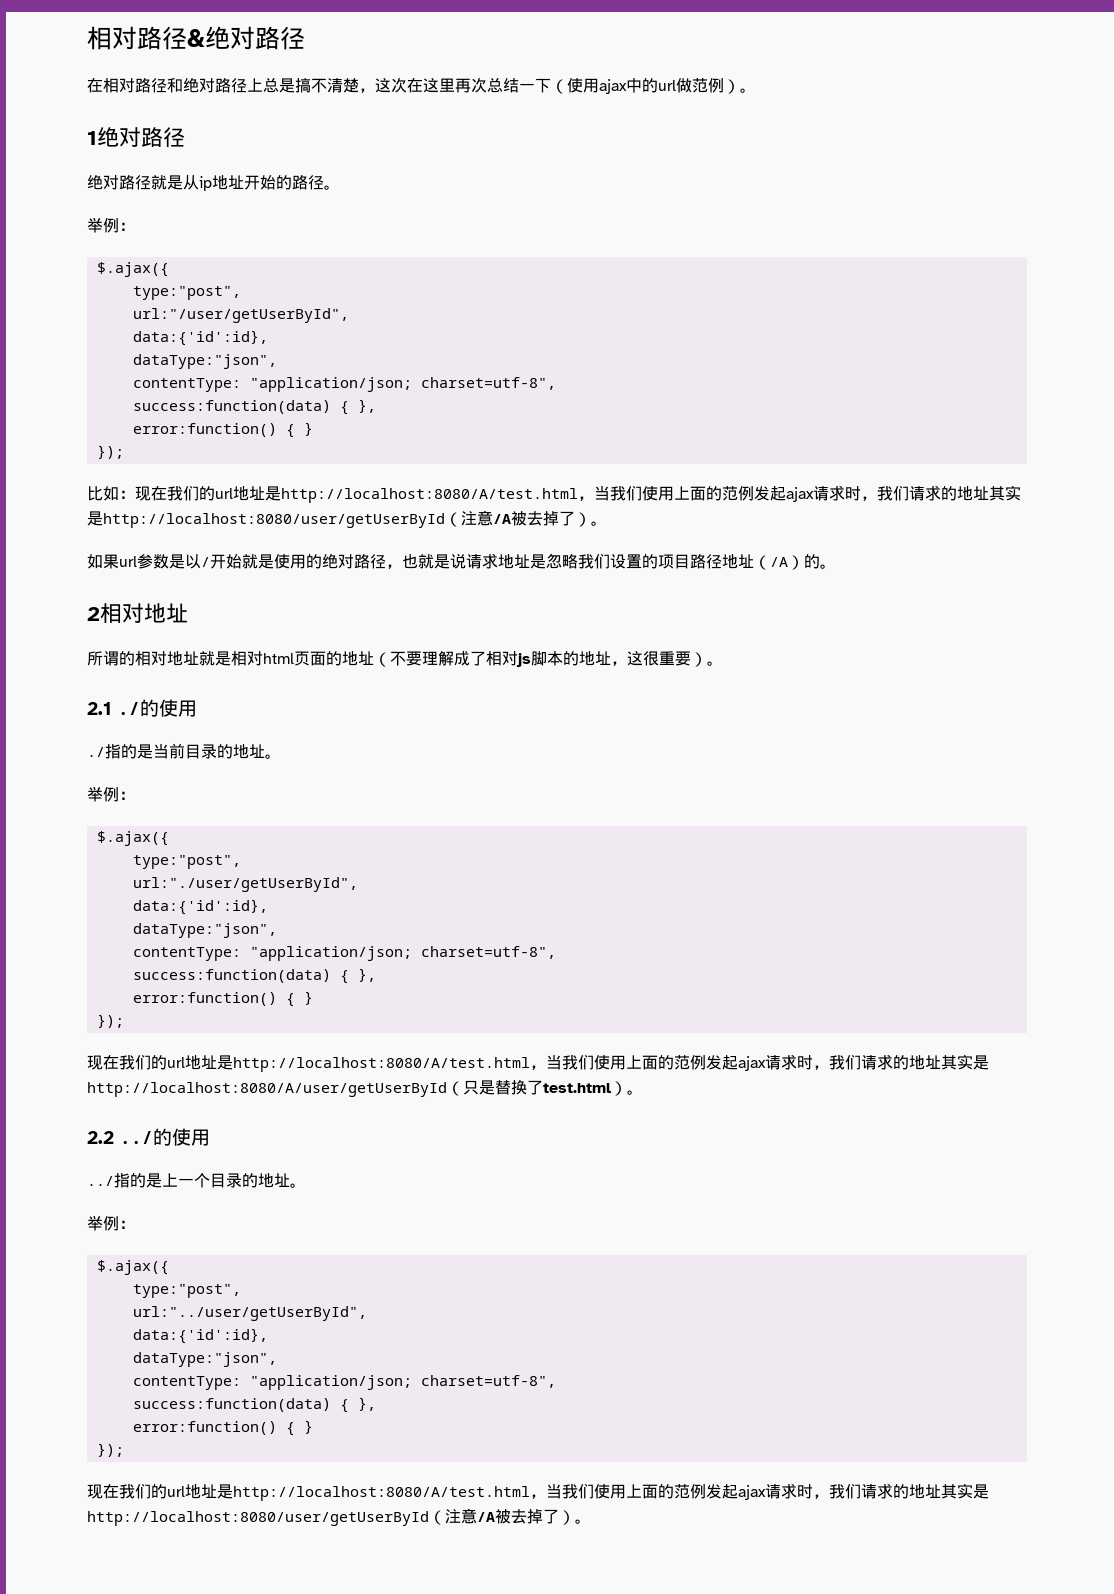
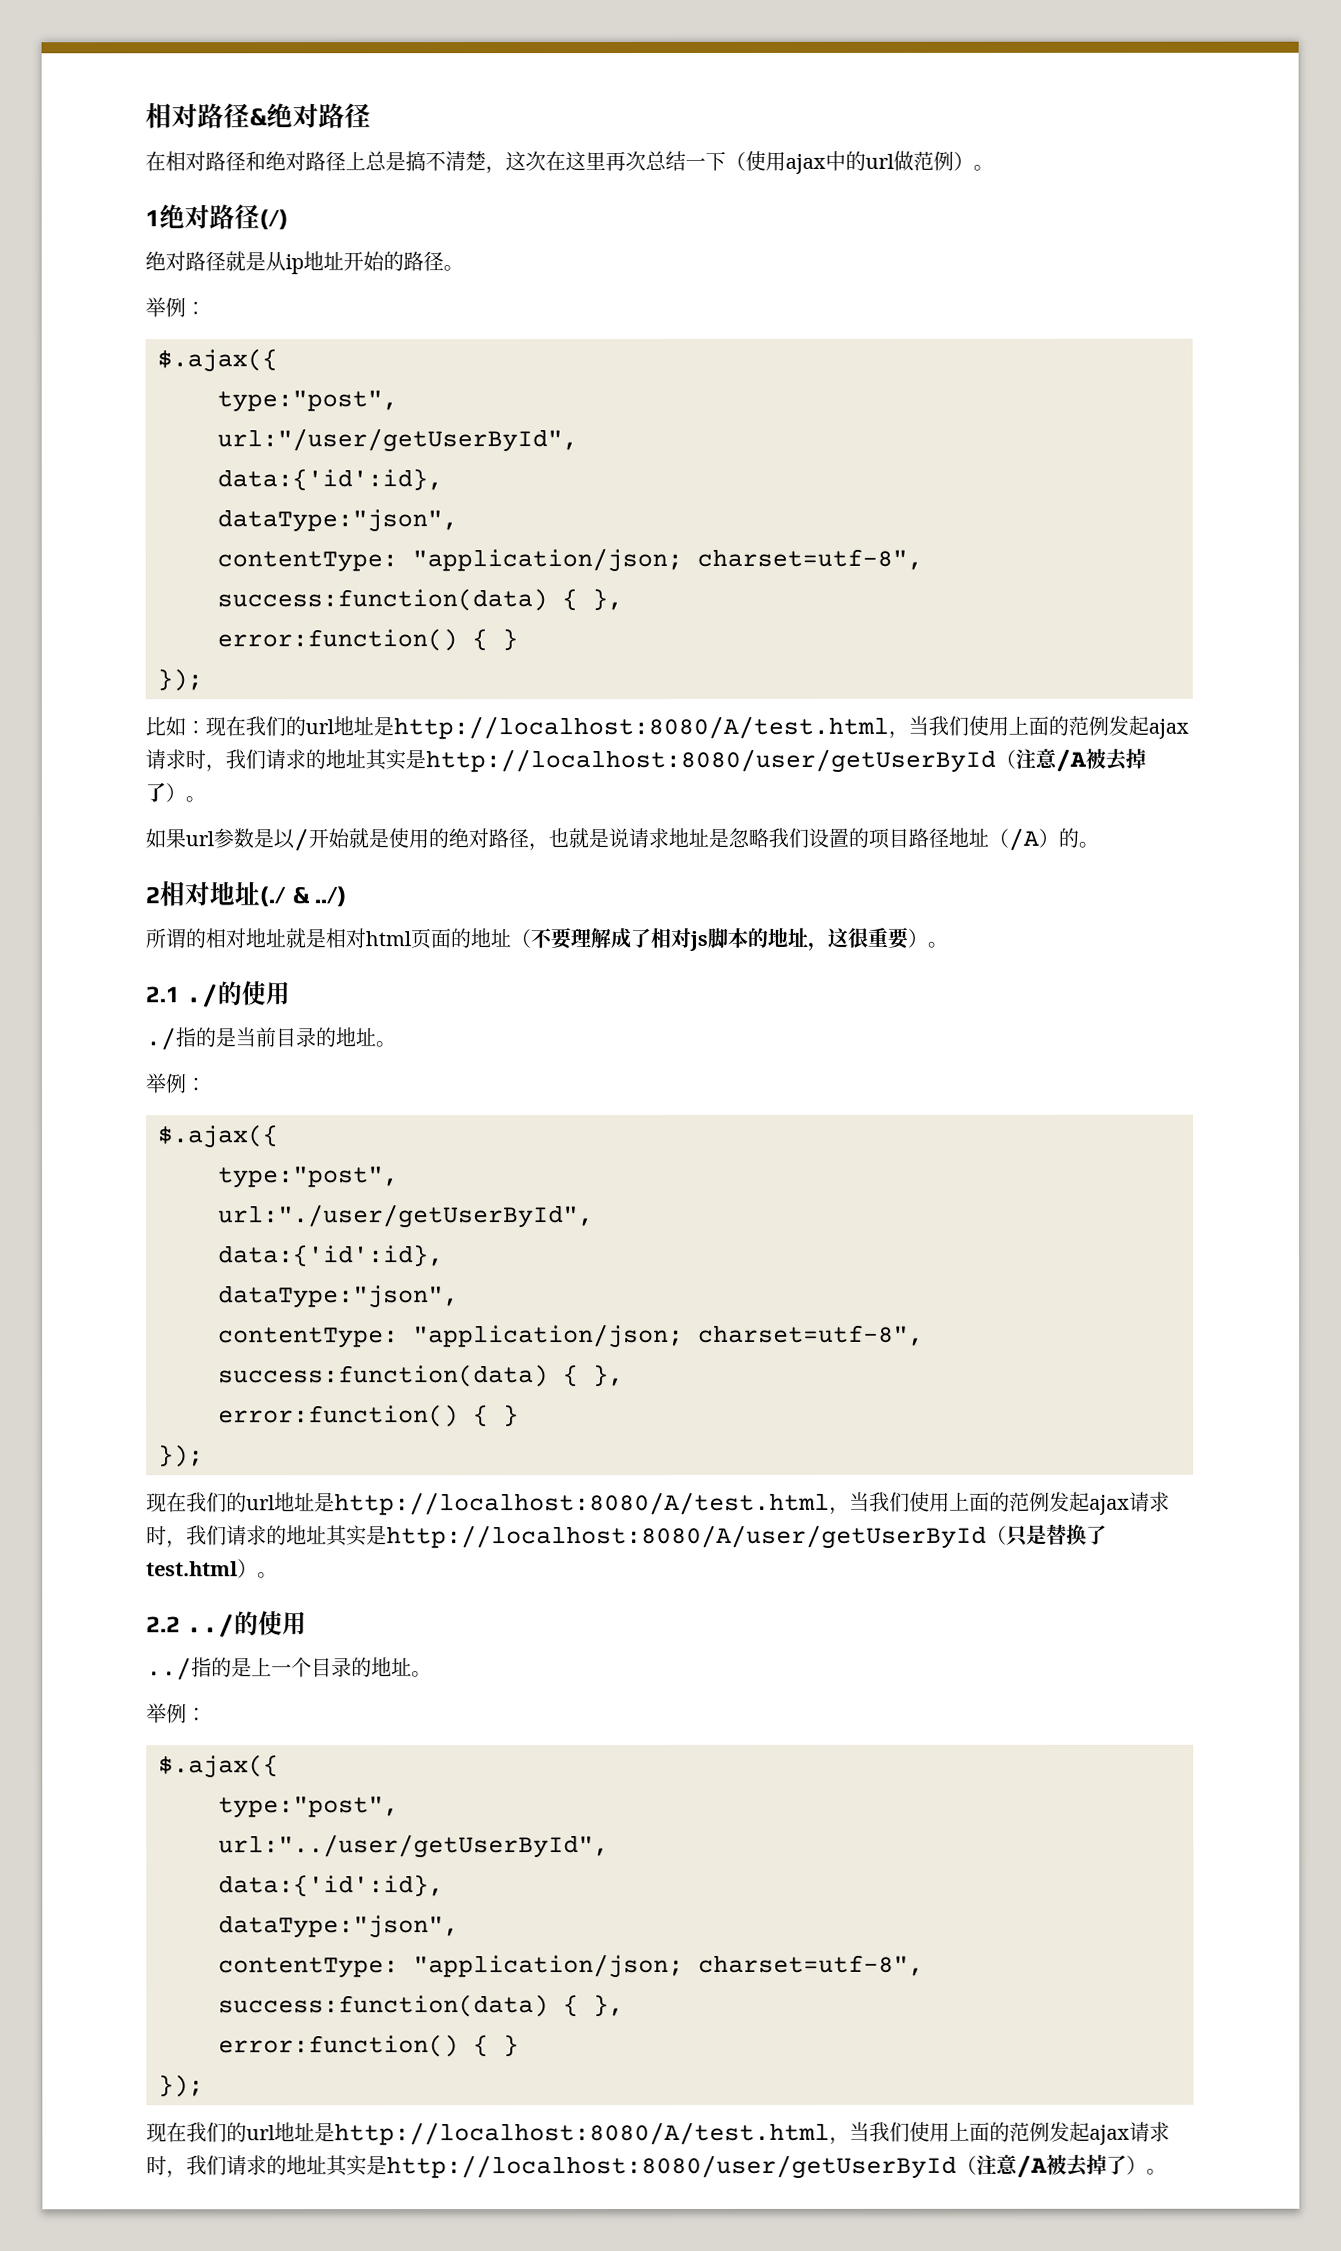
(185, 137) none -> [259,209,289,231] (/)
(188, 613) none -> [259,886,348,908] (./ & ../)

